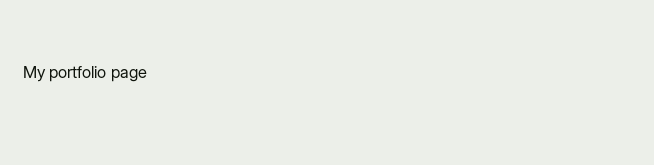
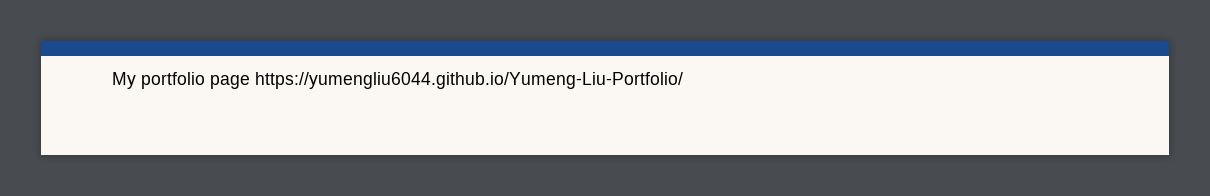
(147, 75) none -> [255,72,683,89] https://yumengliu6044.github.io/Yumeng-Liu-Portfolio/

